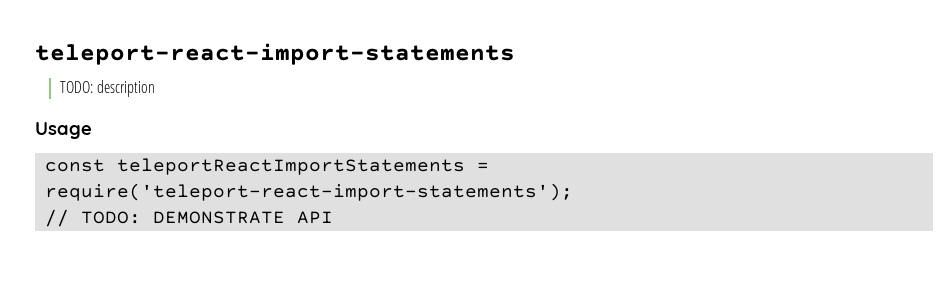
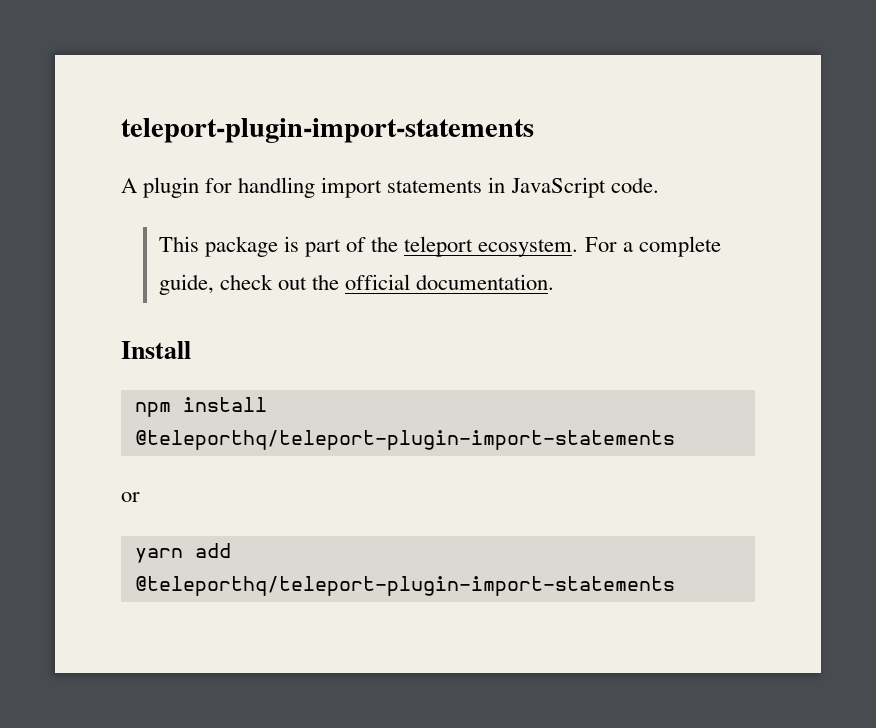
[35,43,515,65] [60,80,156,97] [35,122,92,139] [44,158,489,175] [44,183,573,201] [44,209,333,227] teleport-react-import-statements // TODO: description // Usage // const teleportReactImportStatements = require('teleport-react-import-statements'); // // TODO: DEMONSTRATE API -> [121,118,534,143] [121,177,659,198] [158,236,721,257] [158,274,555,295] [121,341,191,359] [134,397,267,417] [134,430,675,450] [121,492,140,502] [134,543,231,563] [134,576,675,596] teleport-plugin-import-statements // A plugin for handling import statements in JavaScript code. // This package is part of the teleport ecosystem. For a complete guide, check out the official documentation. // Install // npm install @teleporthq/teleport-plugin-import-statements // or // yarn add @teleporthq/teleport-plugin-import-statements

